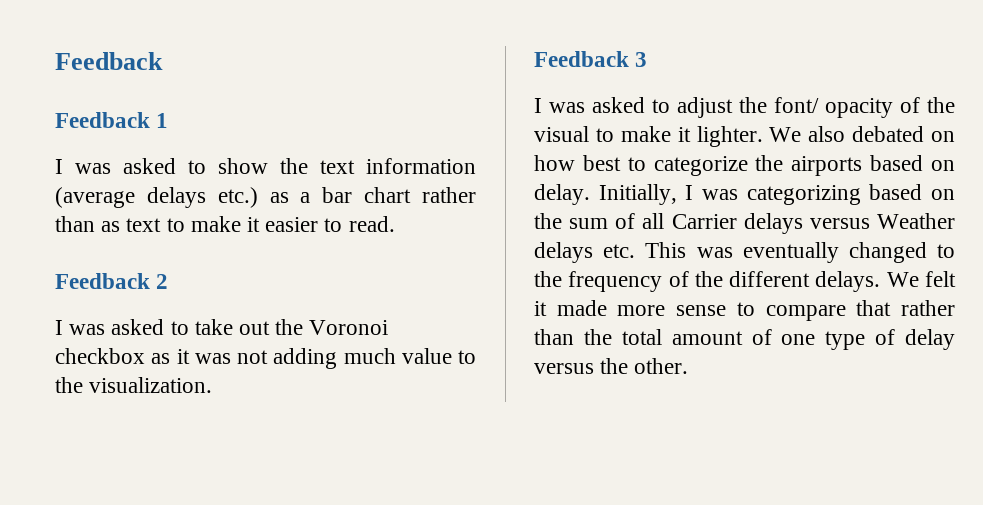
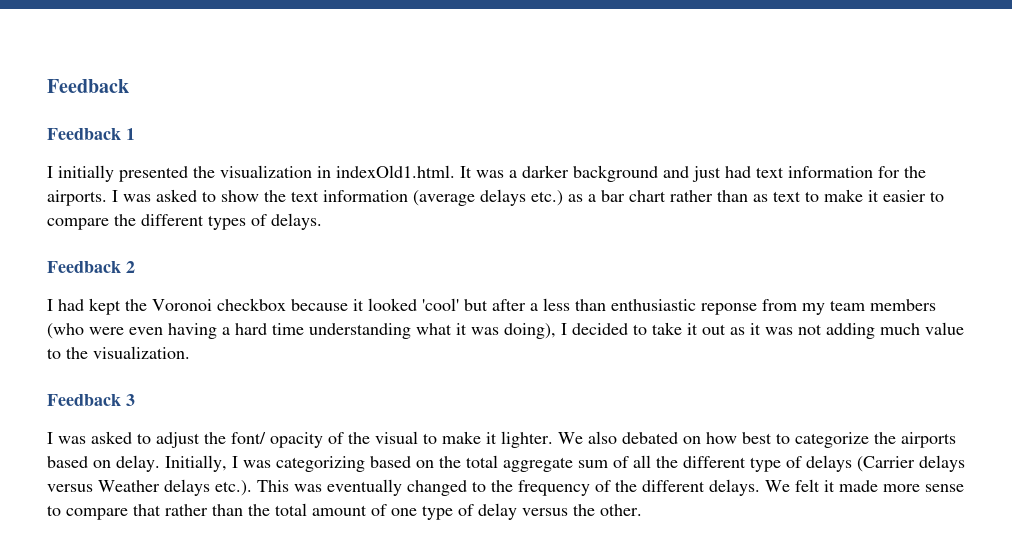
(63, 166) none -> [58,165,926,182] [47,190,118,206] initially presented the visualization in indexOld1.html. It was a darker background and just had text information for the airports. I
[348,216,395,232] [55,273,169,289] [55,319,389,335] [55,348,145,364] read. // Feedback 2 // I was asked to take out the Voronoi checkbox -> [47,213,322,230] [47,261,135,273] [47,298,936,315] [47,322,726,339] compare the different types of delays. // Feedback 2 // I had kept the Voronoi checkbox because it looked 'cool' but after a less than enthusiastic reponse from my team members (who were even having a hard time understanding what it was doing), I decided to take it out
(562, 221) none -> [466,455,573,472] total aggregate
[671,214,737,229] Carrier -> [656,455,915,472] the different type of delays (Carrier
[603,244,636,258] etc. -> [215,480,252,496] etc.).

